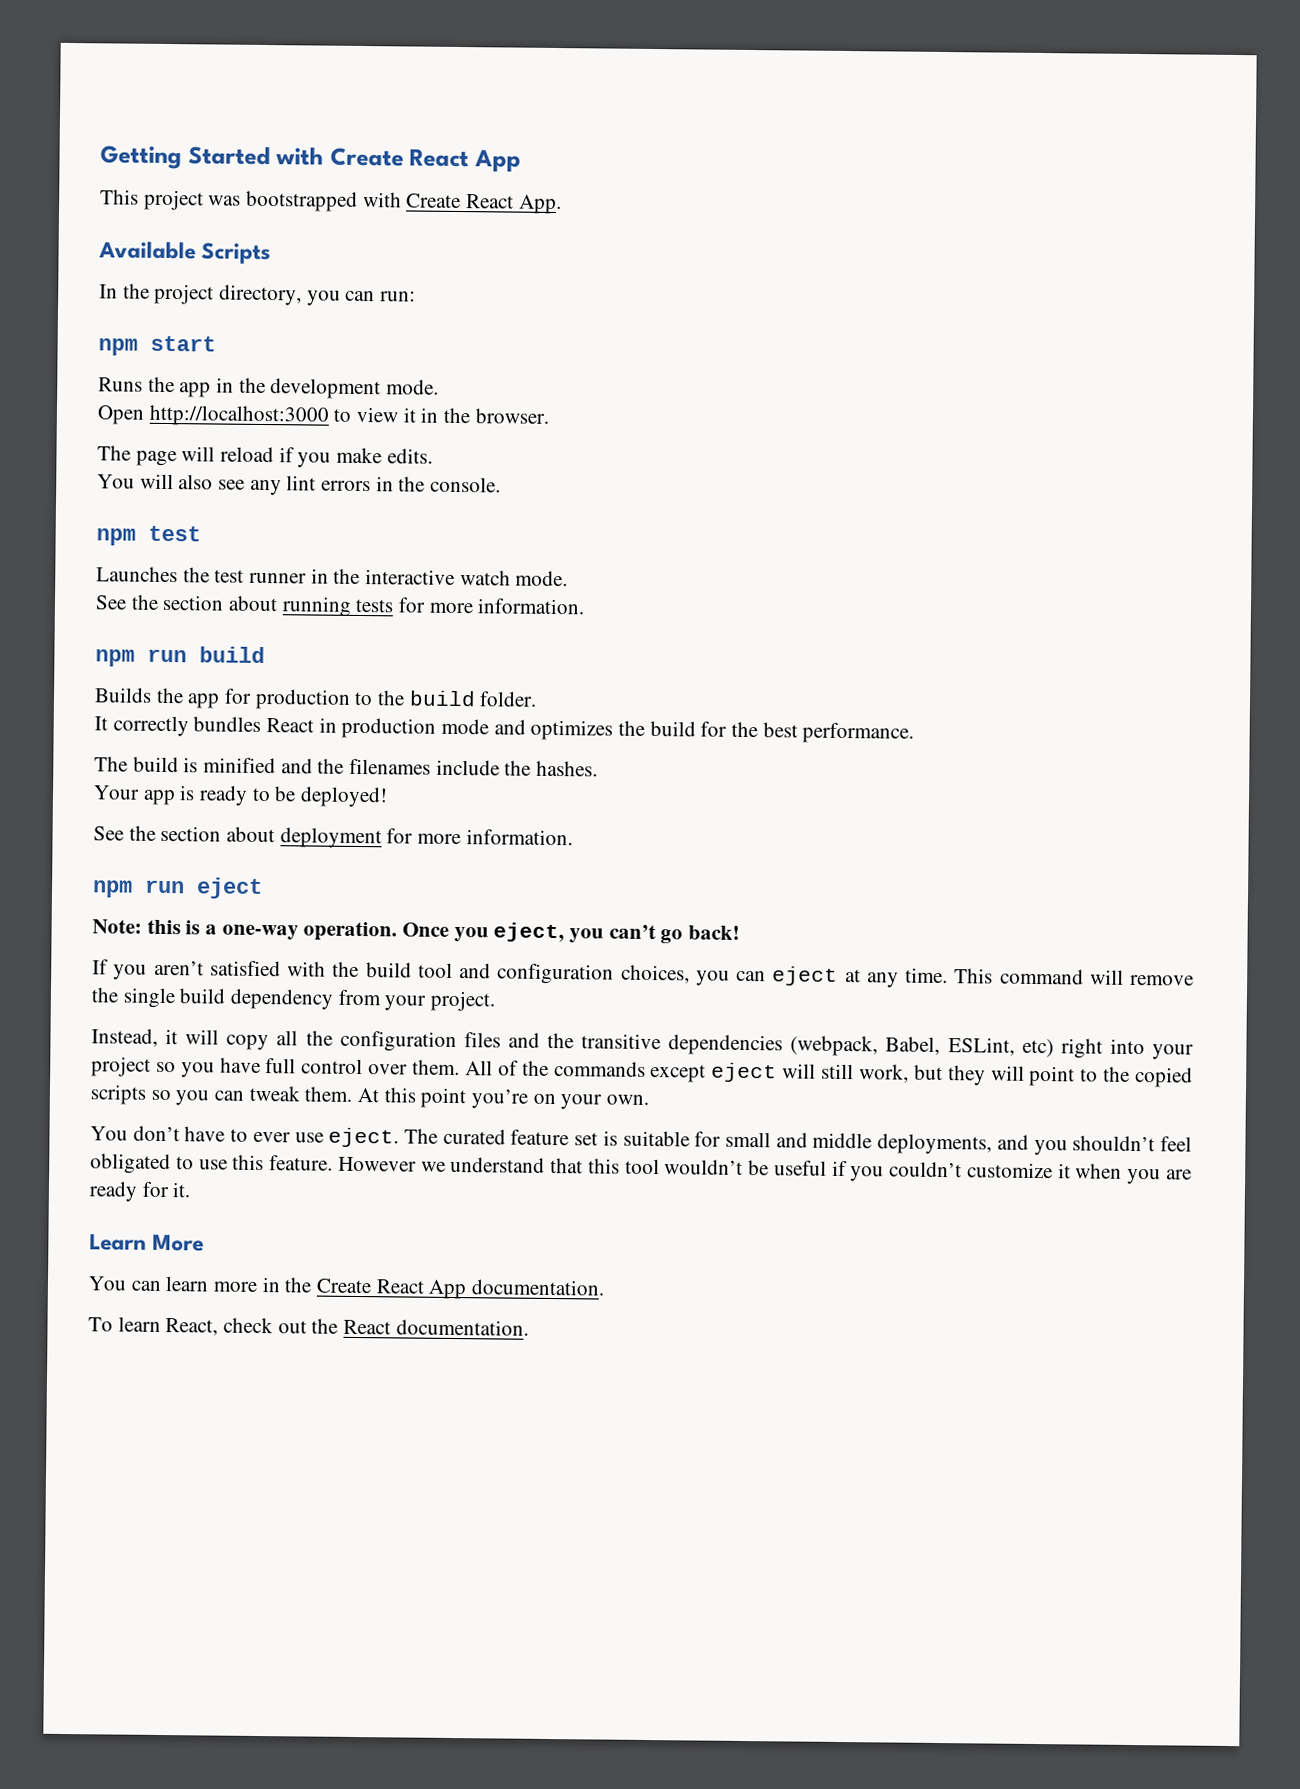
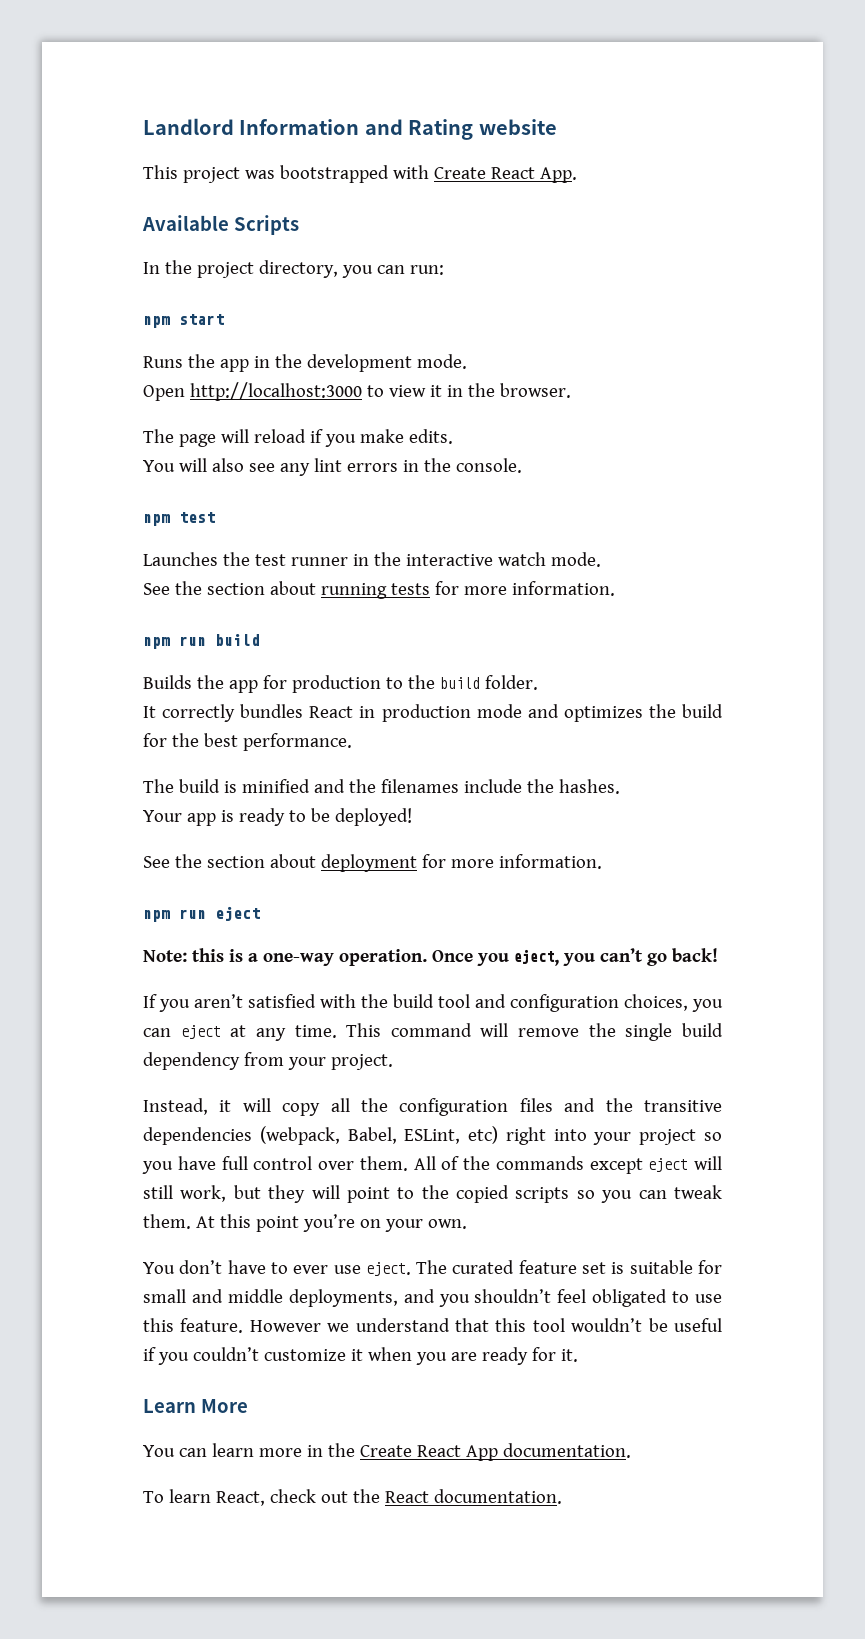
[100,145,522,173] Getting Started with Create React App -> [143,118,557,140] Landlord Information and Rating website

